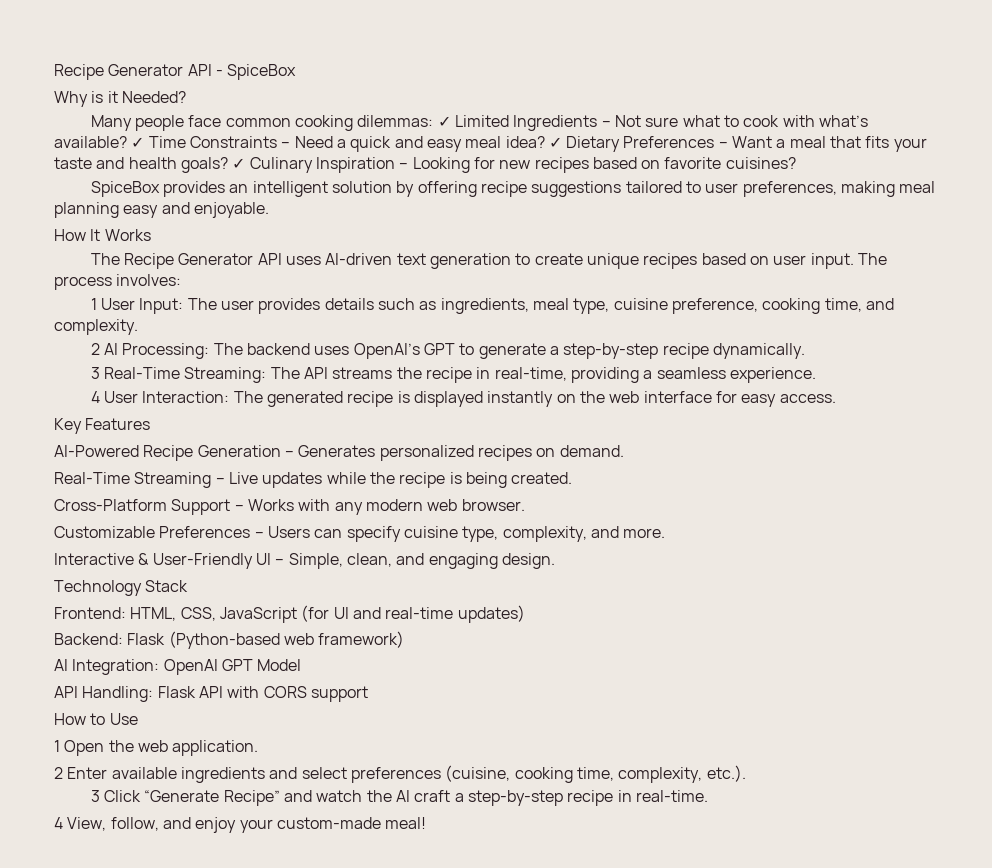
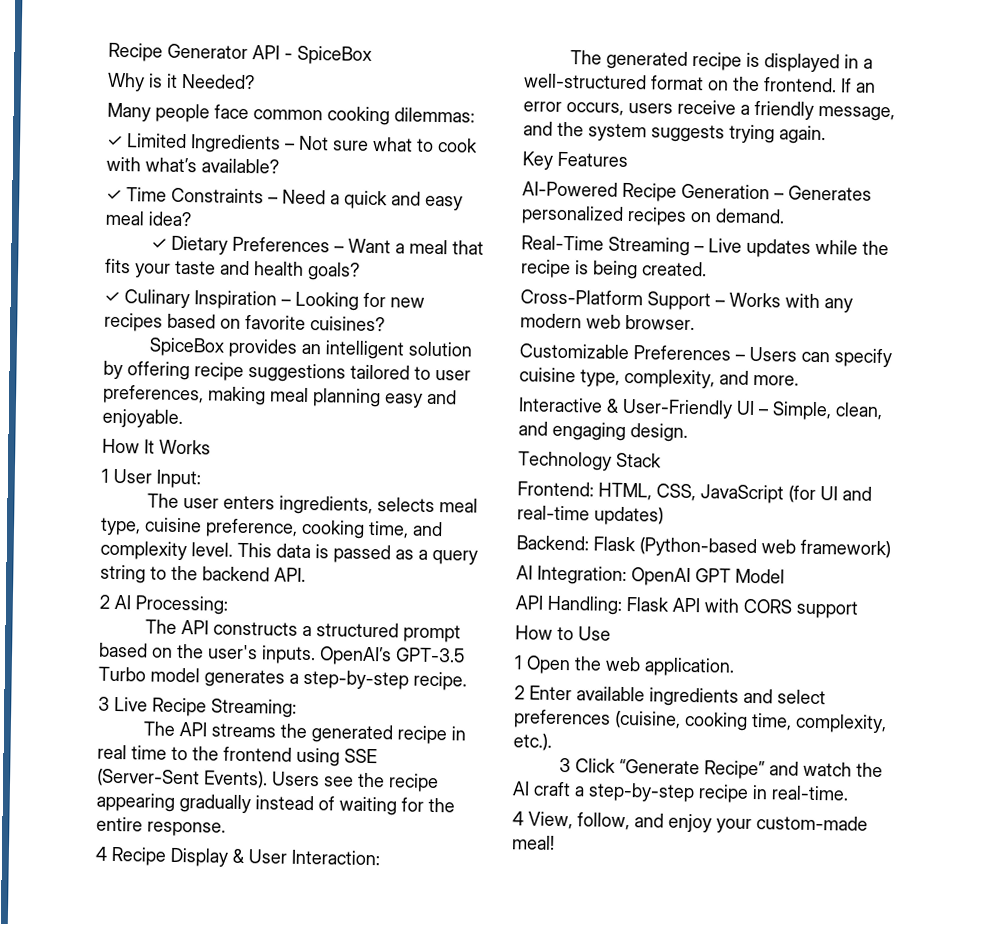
(434, 121) none -> (475, 115) //
(127, 142) none -> (279, 166) //
(545, 142) none -> (192, 219) //
(228, 165) none -> (360, 271) //
[90,253,887,269] [54,274,182,290] // The Recipe Generator API uses AI-driven text generation to create unique recipes based on user input. The process involves: -> (211, 447) none
(184, 306) none -> (201, 479) //
[258,298,529,314] provides details such as ingredients, -> [222,495,435,516] enters ingredients, selects
[54,319,138,335] [90,343,805,359] [90,367,181,379] complexity. // 2 AI Processing: The backend uses OpenAI’s GPT to generate a step-by-step recipe dynamically. // 3 Real-Time -> [100,540,478,565] [100,564,306,584] [99,594,228,615] [144,619,461,643] [99,642,465,666] [98,666,467,691] [98,696,207,717] complexity level. This data is passed as a query string to the backend API. // 2 AI Processing: // The API constructs a structured prompt based on the user's inputs. OpenAI’s GPT-3.5 Turbo model generates a step-by-step recipe. // 3 Live Recipe
(267, 375) none -> (297, 708) //
[425,367,816,383] [90,391,100,403] recipe in real-time, providing a seamless experience. // 4 -> [310,724,466,745] [97,744,377,767] [96,768,439,793] [96,792,455,816] [96,816,226,837] [95,846,245,867] generated recipe in real time to the frontend using SSE (Server-Sent Events). Users see the recipe appearing gradually instead of waiting for the entire response. // 4 Recipe Display &
(230, 397) none -> (380, 857) //
[487,391,836,407] instantly on the web interface for easy access. -> [843,54,873,69] [524,73,876,93] [523,99,895,122] [523,121,826,145] in a well-structured format on the frontend. If an error occurs, users receive a friendly message, and the system suggests trying again.

